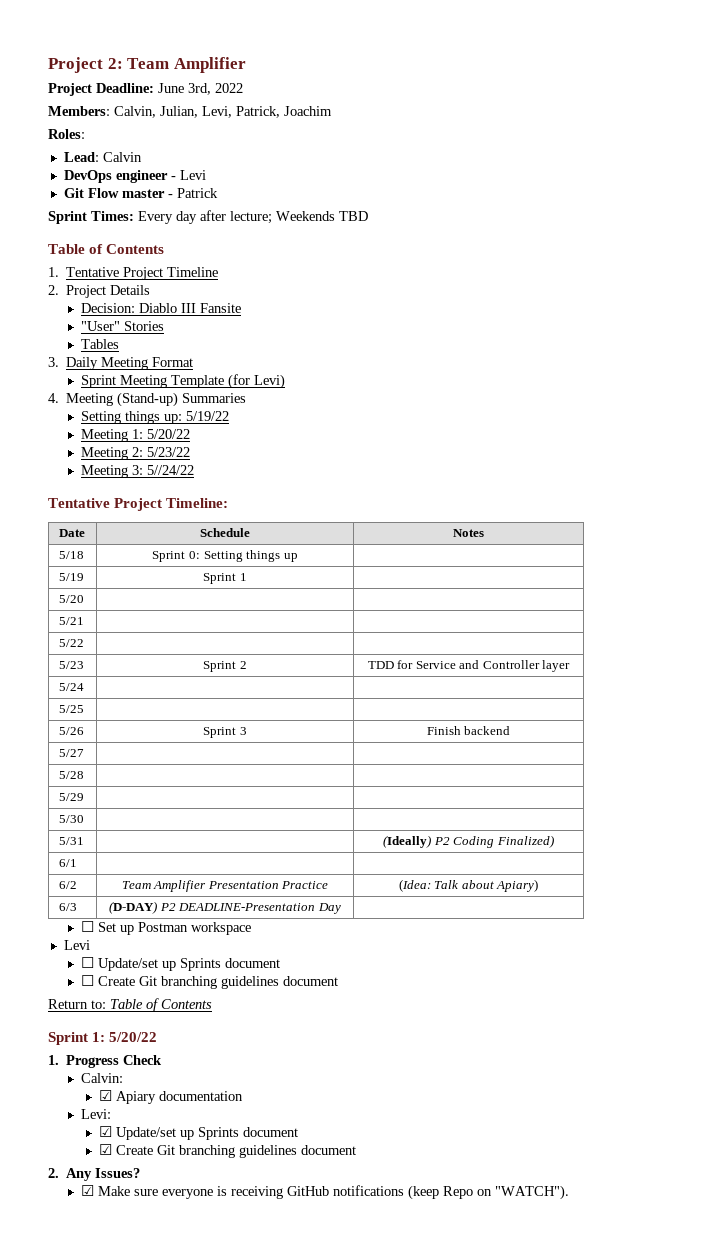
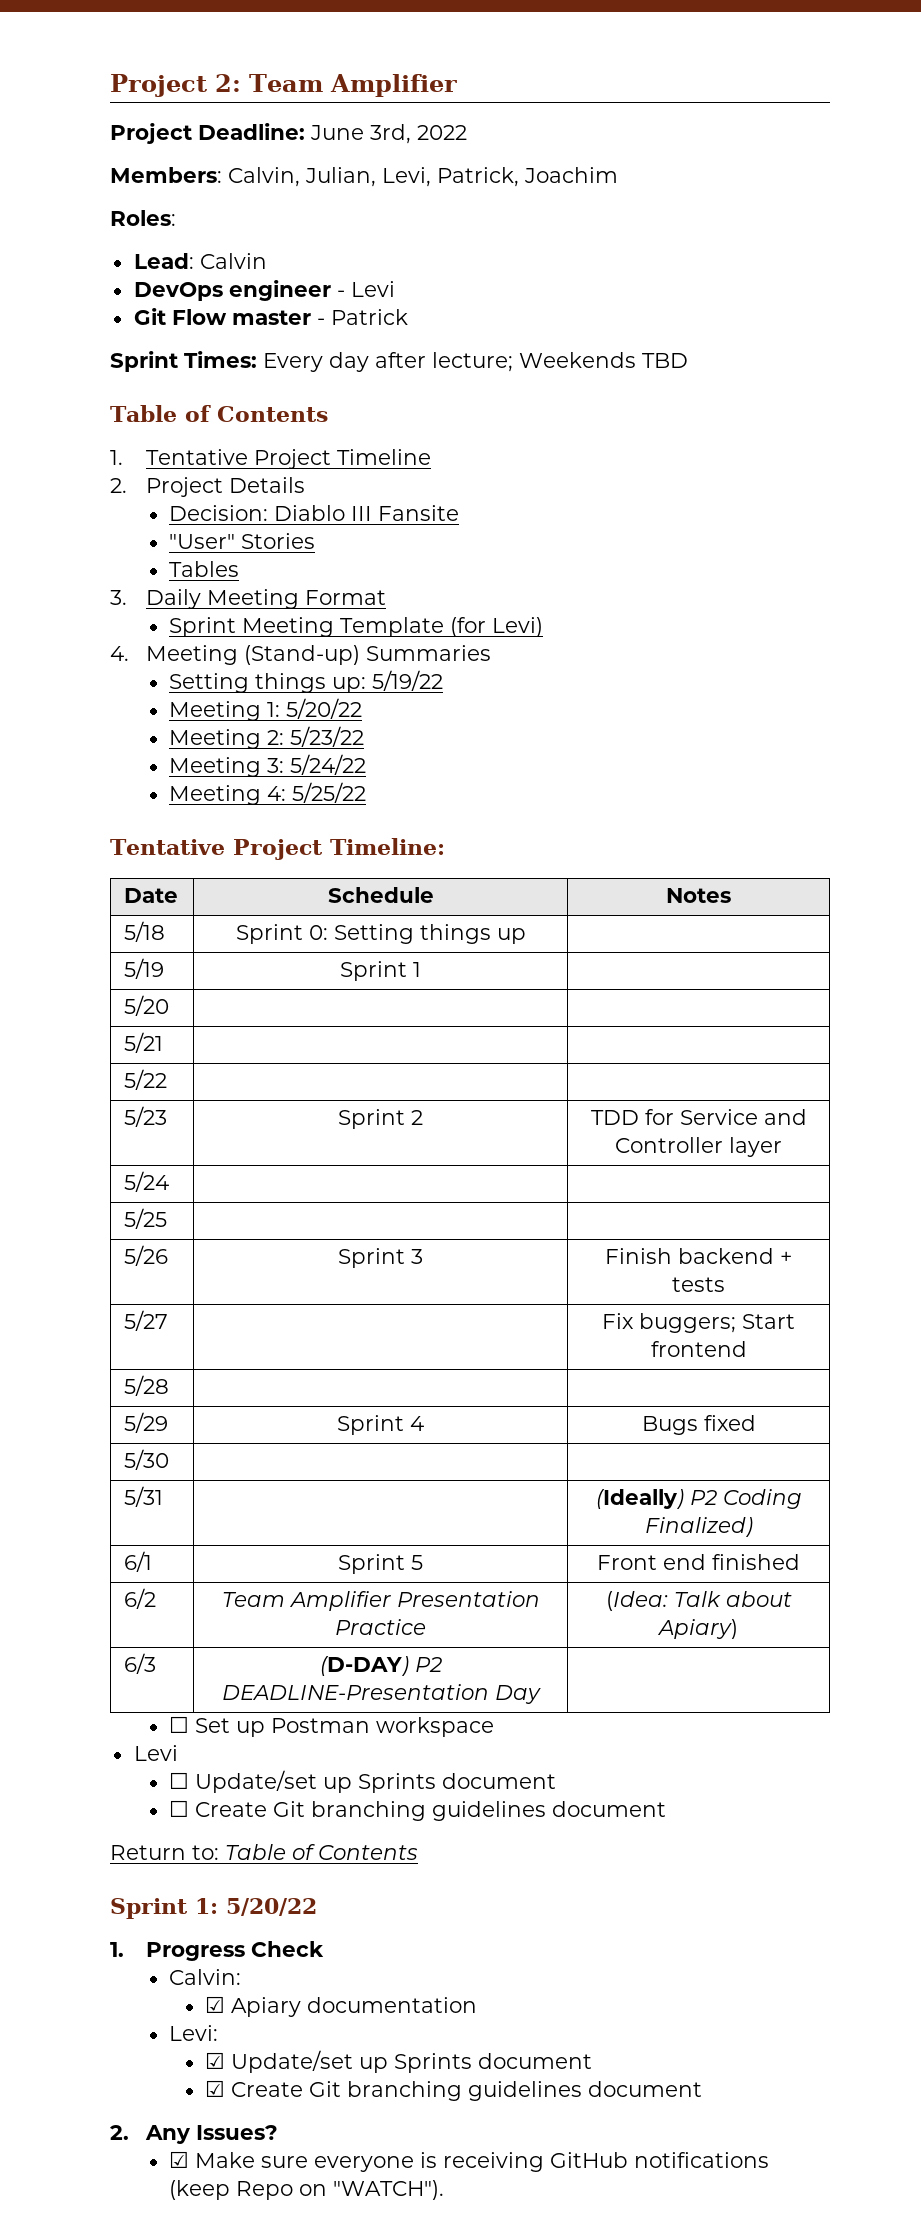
[147,465,195,475] 5//24/22 -> [290,754,367,775] [169,782,367,805] 5/24/22 // Meeting 4: 5/25/22
(511, 730) none -> [780,1251,792,1264] [672,1277,725,1292] + tests
[58,771,84,779] [58,793,84,801] // 5/28 | | // 5/29 | | -> [602,1313,795,1333] [650,1341,747,1357] [124,1375,170,1396] [124,1412,169,1433] [337,1415,424,1435] [641,1415,756,1435] Fix buggers; Start frontend // 5/28 | | // 5/29 | Sprint 4 | Bugs fixed
(77, 863) | -> [338,1554,423,1574] [597,1554,800,1570] Sprint 5 | Front end finished

